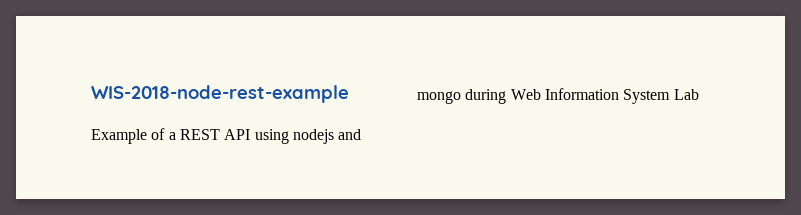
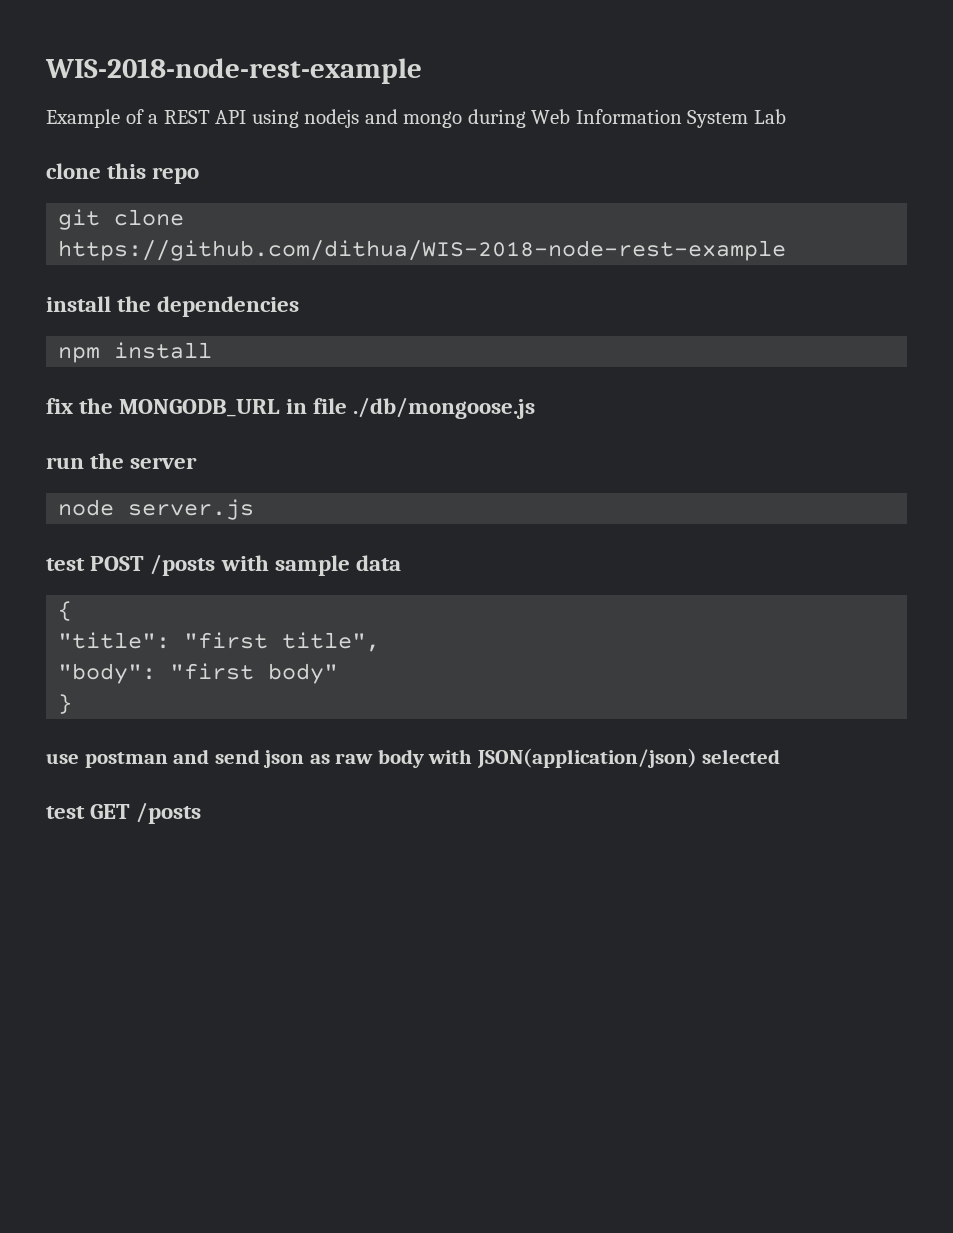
(699, 94) none -> [46,163,200,184] [58,209,185,230] [58,240,787,261] [46,296,300,317] [58,342,213,363] [46,397,536,419] [46,453,198,469] [58,499,255,520] [46,554,402,576] [58,601,73,621] [58,632,381,652] [58,663,339,684] [58,694,73,714] [46,748,781,768] [46,802,202,824] // clone this repo // git clone https://github.com/dithua/WIS-2018-node-rest-example // install the dependencies // npm install // fix the MONGODB_URL in file ./db/mongoose.js // run the server // node server.js // test POST /posts with sample data // { // "title": "first title", // "body": "first body" // } // use postman and send json as raw body with JSON(application/json) selected // test GET /posts

